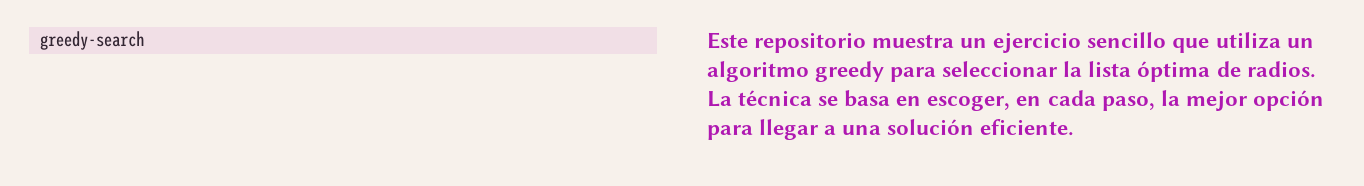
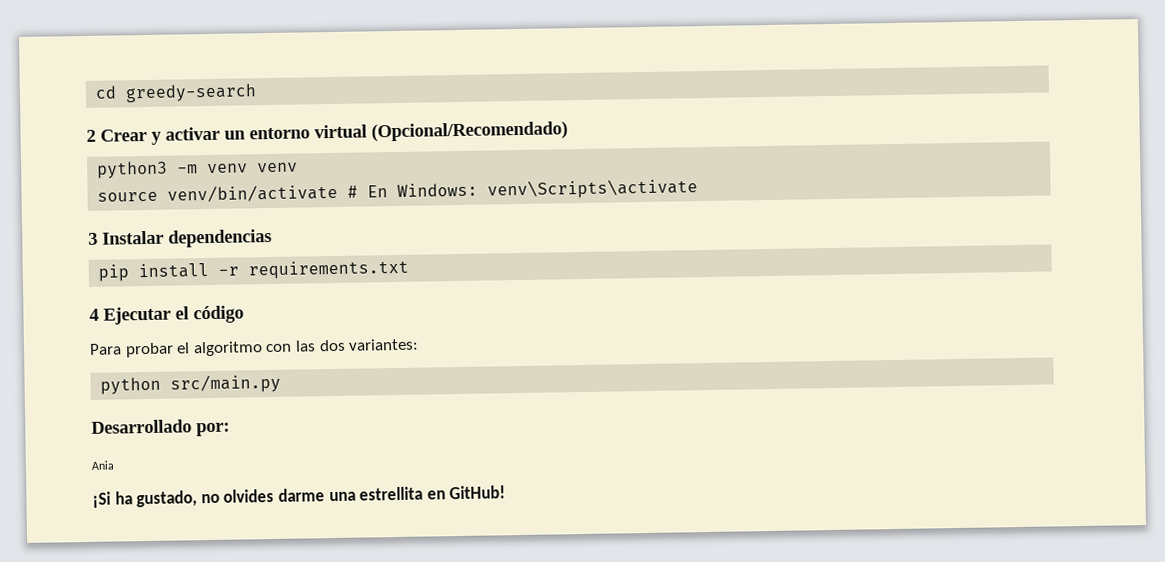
(40, 40) none -> [95,85,118,99] cd
[707,32,1314,53] [707,61,1316,82] [707,90,1324,111] [707,119,1075,140] Este repositorio muestra un ejercicio sencillo que utiliza un algoritmo greedy para seleccionar la lista óptima de radios. La técnica se basa en escoger, en cada paso, la mejor opción para llegar a una solución eficiente. -> [86,121,568,145] [97,160,299,179] [97,178,699,203] [88,228,272,248] [98,259,410,282] [89,305,244,325] [89,338,420,358] [100,373,282,395] [91,419,230,437] [91,460,114,470] [92,485,507,508] 2 Crear y activar un entorno virtual (Opcional/Recomendado) // python3 -m venv venv // source venv/bin/activate # En Windows: venv\Scripts\activate // 3 Instalar dependencias // pip install -r requirements.txt // 4 Ejecutar el código // Para probar el algoritmo con las dos variantes: // python src/main.py // Desarrollado por: // Ania // ¡Si ha gustado, no olvides darme una estrellita en GitHub!

